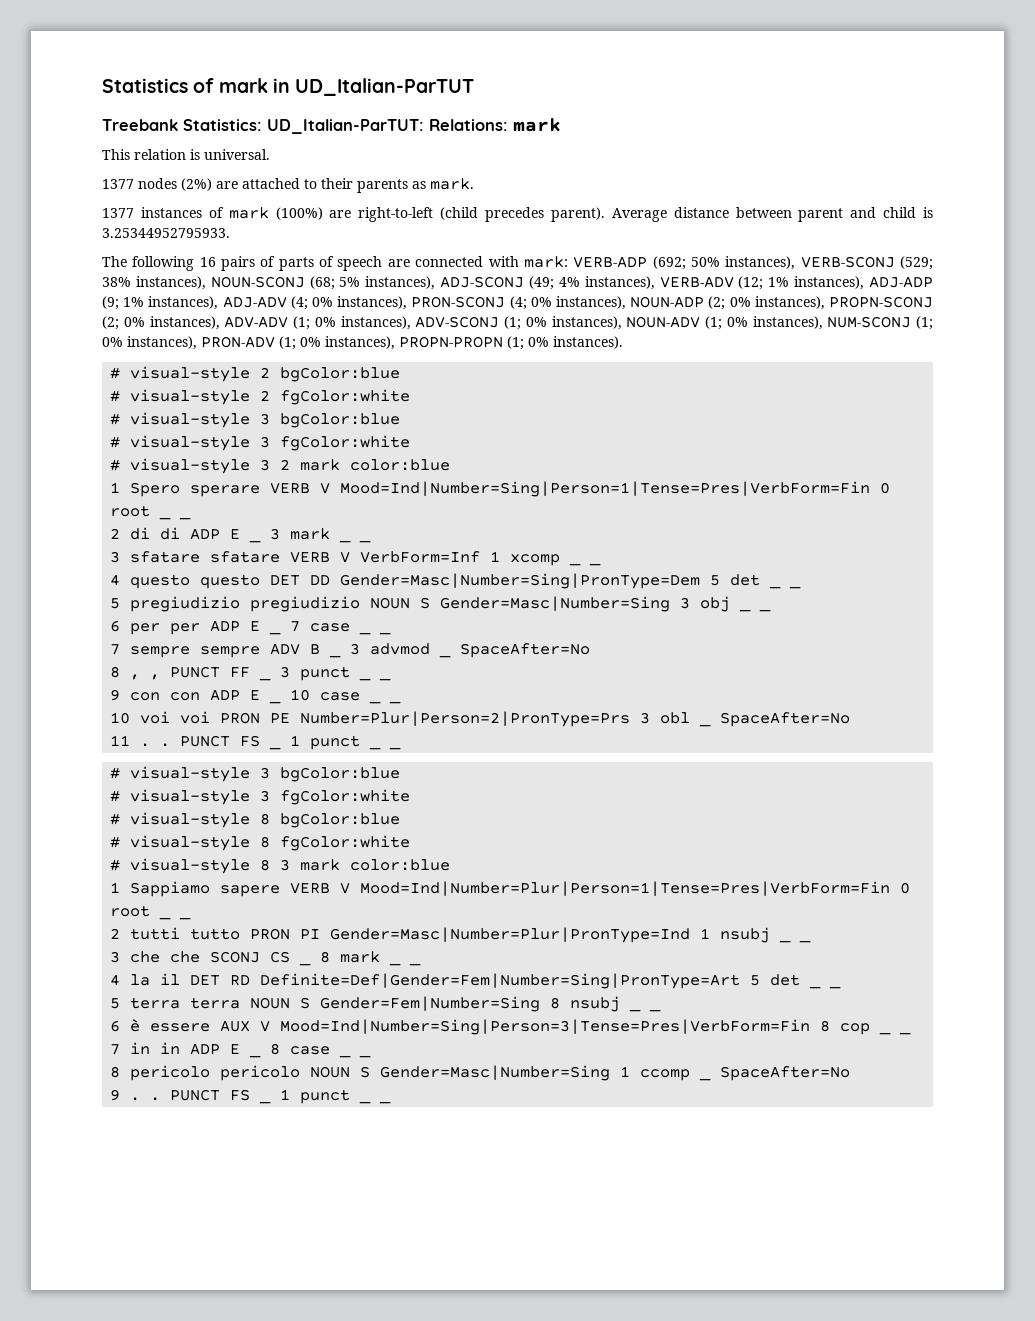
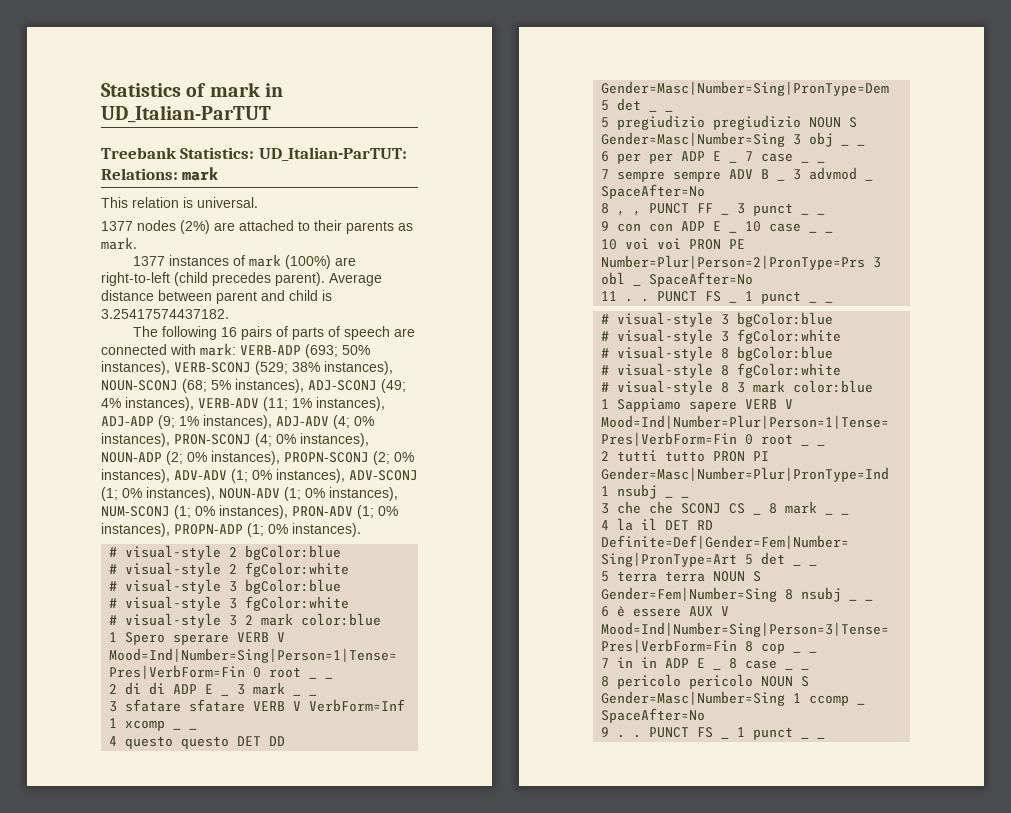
[102,228,230,238] 3.25344952795933. -> [101,309,229,319] 3.25417574437182.
[652,256,686,270] (692; -> [305,344,338,358] (693;
[738,276,764,290] (12; -> [263,397,288,411] (11;
[399,336,503,348] PROPN-PROPN -> [174,524,243,535] PROPN-ADP

